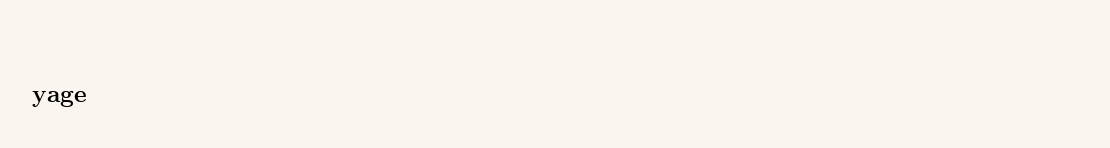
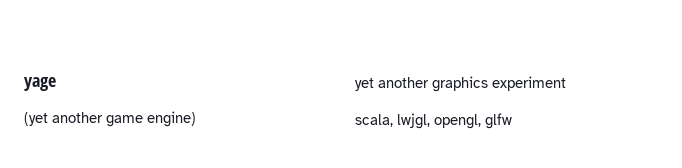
(87, 98) none -> [24,111,196,127] [355,76,566,92] [355,113,512,129] // (yet another game engine) // yet another graphics experiment // scala, lwjgl, opengl, glfw

